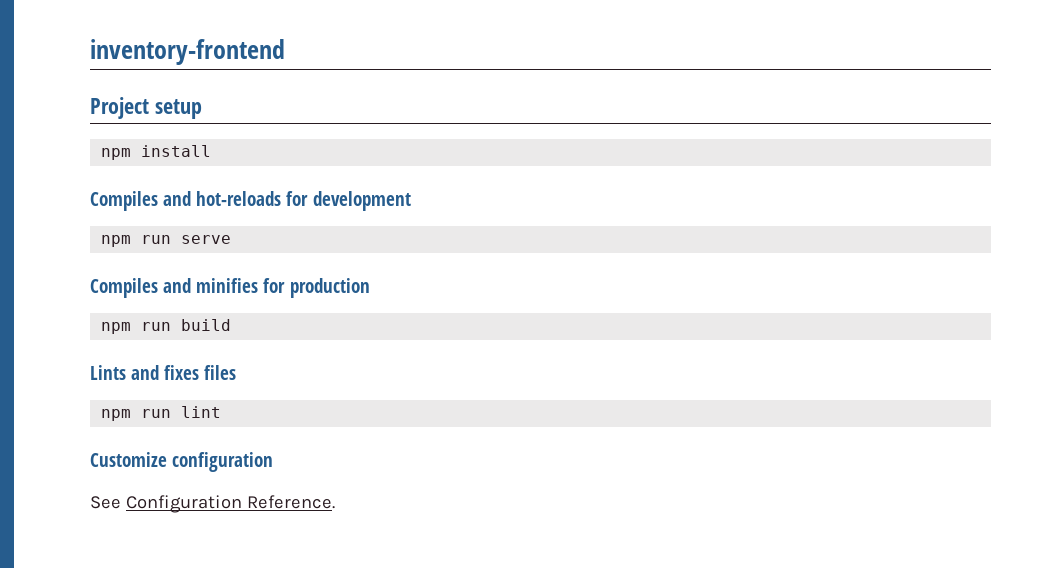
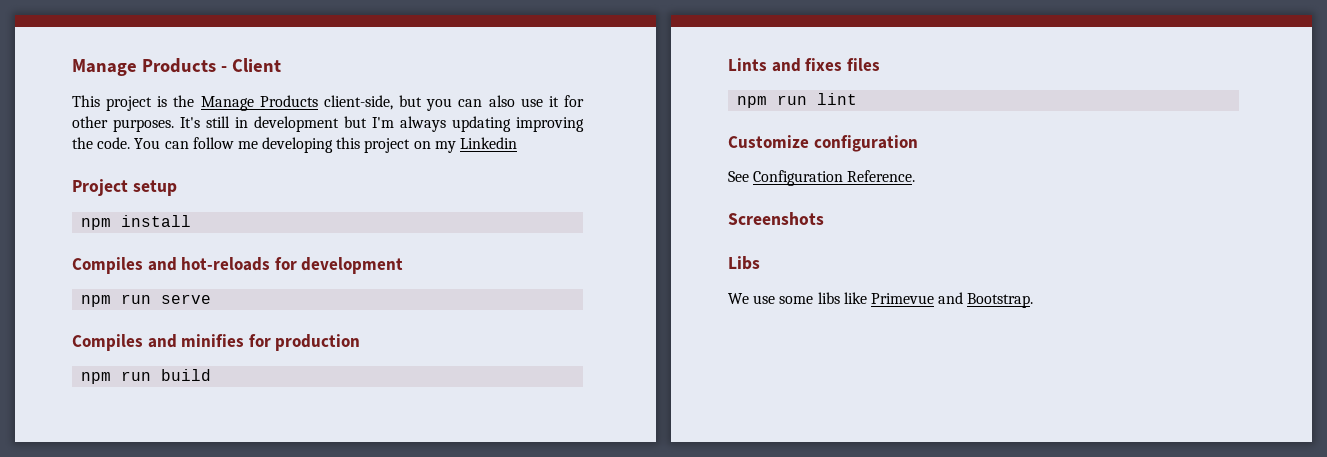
[90,39,285,65] inventory-frontend -> [72,58,281,76] [72,95,584,111] [72,116,584,132] [72,137,518,153] Manage Products - Client // This project is the Manage Products client-side, but you can also use it for other purposes. It's still in development but I'm always updating improving the code. You can follow me developing this project on my Linkedin
(335, 502) none -> [728,212,824,225] [728,256,760,270] [728,292,1034,308] // Screenshots // Libs // We use some libs like Primevue and Bootstrap.

